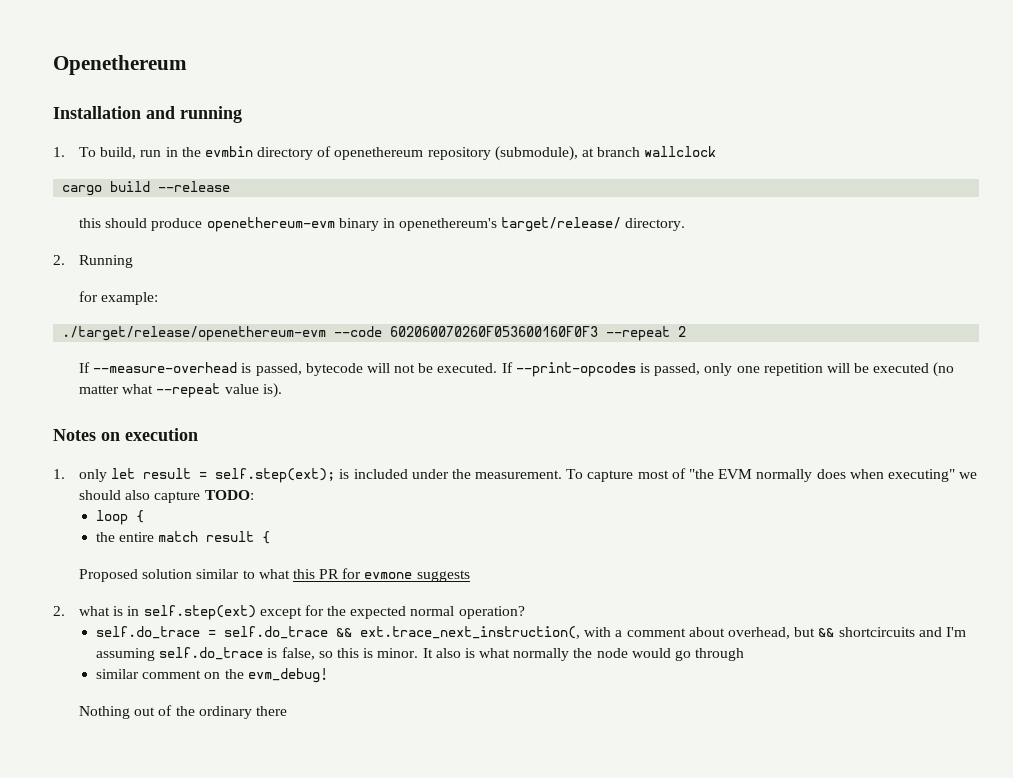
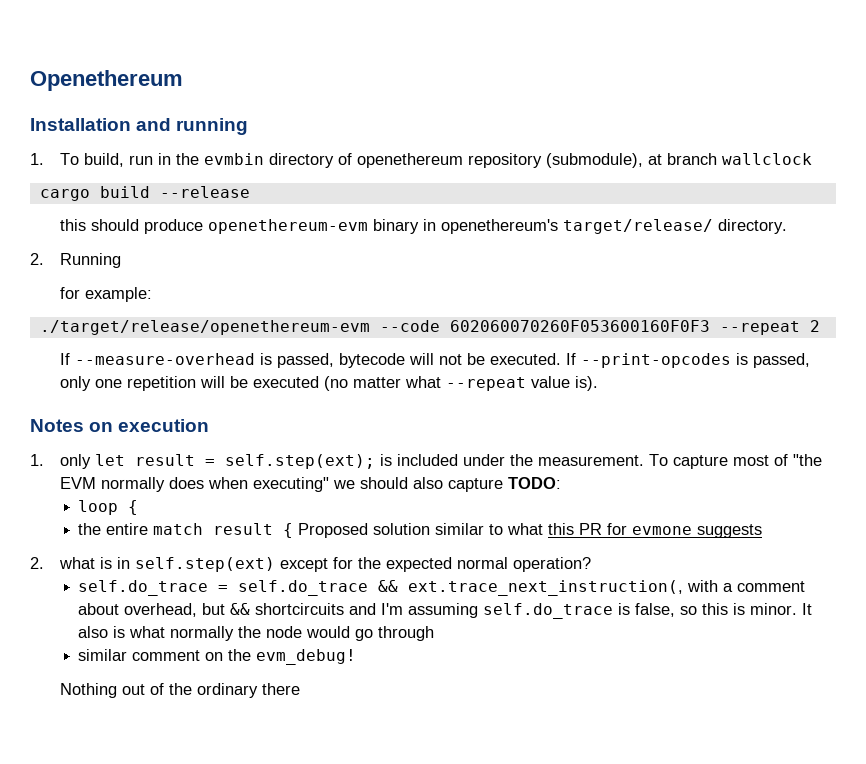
(271, 537) // -> (294, 530) none

